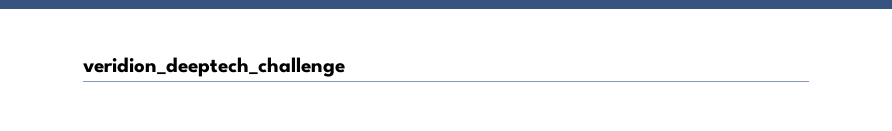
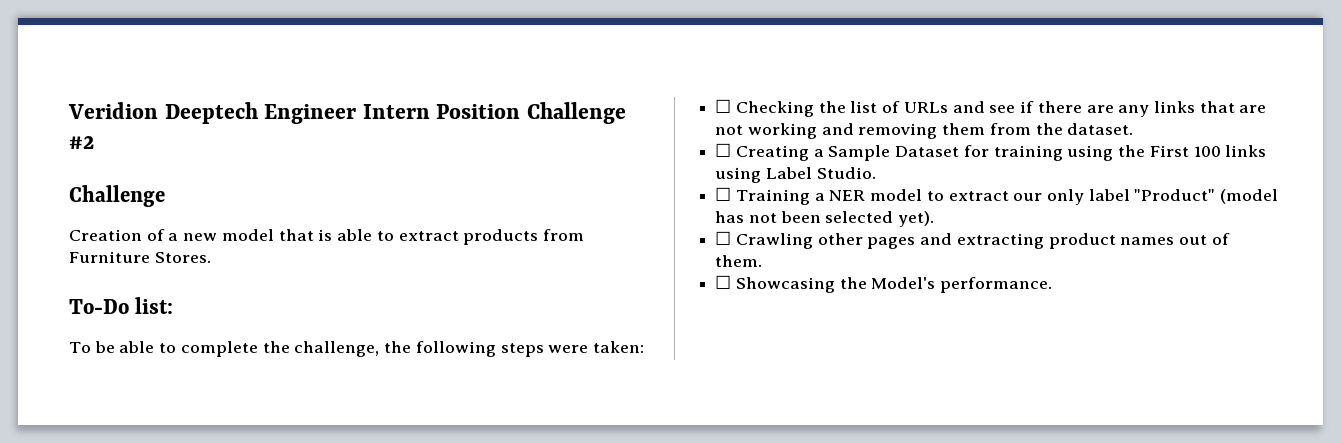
[83,57,345,77] veridion_deeptech_challenge -> [68,102,627,124] [69,136,94,149] [69,185,165,207] [69,229,584,245] [69,251,211,263] [69,297,174,314] [69,341,644,357] [715,99,1267,117] [715,123,1134,139] [715,143,1267,161] [715,167,876,183] [715,187,1279,205] [715,211,935,227] [715,231,1230,249] [715,255,763,267] [715,275,1053,293] Veridion Deeptech Engineer Intern Position Challenge #2 // Challenge // Creation of a new model that is able to extract products from Furniture Stores. // To-Do list: // To be able to complete the challenge, the following steps were taken: // ☐ Checking the list of URLs and see if there are any links that are not working and removing them from the dataset. // ☐ Creating a Sample Dataset for training using the First 100 links using Label Studio. // ☐ Training a NER model to extract our only label "Product" (model has not been selected yet). // ☐ Crawling other pages and extracting product names out of them. // ☐ Showcasing the Model's performance.

